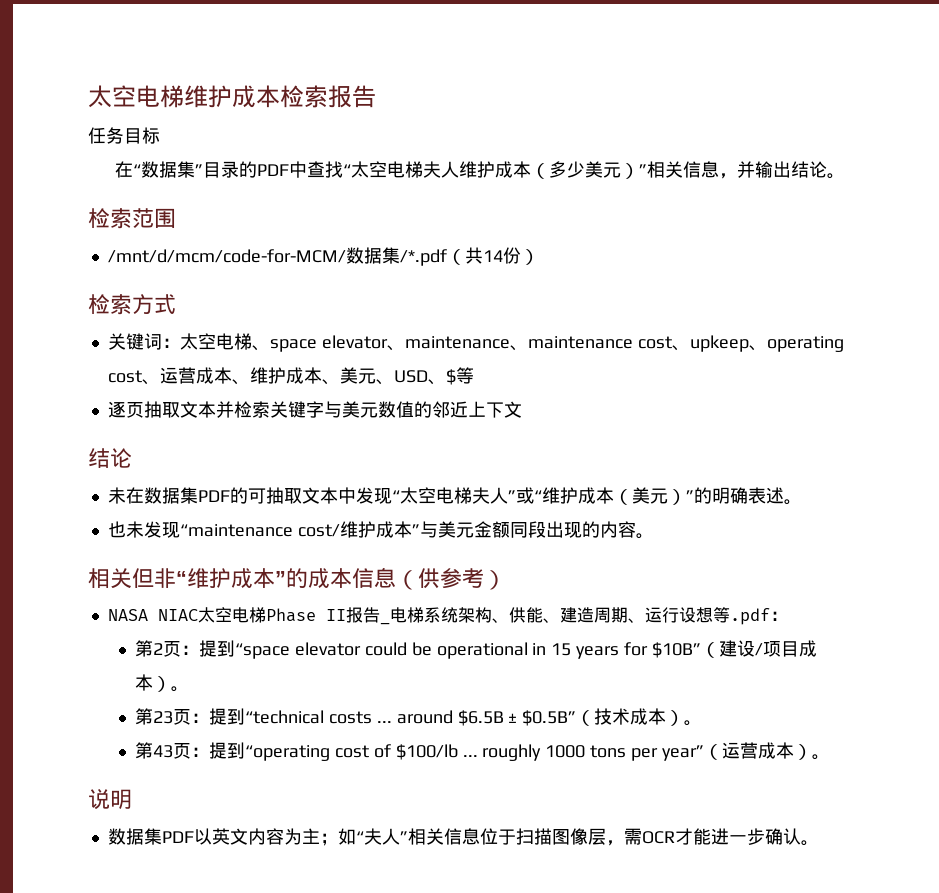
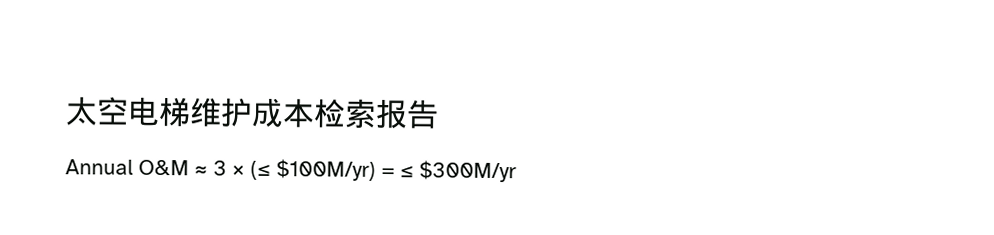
[88,127,160,144] [115,161,846,179] [88,208,176,229] [107,247,539,266] [88,294,176,315] [107,333,844,352] [107,367,474,385] [107,401,522,418] [88,448,132,468] [107,487,802,505] [107,521,654,539] [88,567,506,590] [107,607,788,625] [135,640,817,659] [135,674,190,692] [135,708,703,726] [135,742,830,761] [88,789,132,810] [107,828,819,846] 任务目标 // 在“数据集”目录的PDF中查找“太空电梯夫人维护成本（多少美元）”相关信息，并输出结论。 // 检索范围 // /mnt/d/mcm/code-for-MCM/数据集/*.pdf（共14份） // 检索方式 // 关键词：太空电梯、space elevator、maintenance、maintenance cost、upkeep、operating cost、运营成本、维护成本、美元、USD、$等 // 逐页抽取文本并检索关键字与美元数值的邻近上下文 // 结论 // 未在数据集PDF的可抽取文本中发现“太空电梯夫人”或“维护成本（美元）”的明确表述。 // 也未发现“maintenance cost/维护成本”与美元金额同段出现的内容。 // 相关但非“维护成本”的成本信息（供参考） // NASA NIAC太空电梯Phase II报告_电梯系统架构、供能、建造周期、运行设想等.pdf： // 第2页：提到“space elevator could be operational in 15 years for $10B”（建设/项目成本）。 // 第23页：提到“technical costs ... around $6.5B ± $0.5B”（技术成本）。 // 第43页：提到“operating cost of $100/lb ... roughly 1000 tons per year”（运营成本）。 // 说明 // 数据集PDF以英文内容为主；如“夫人”相关信息位于扫描图像层，需OCR才能进一步确认。 -> [65,159,517,183] Annual O&M ≈ 3 × (≤ $100M/yr) = ≤ $300M/yr

